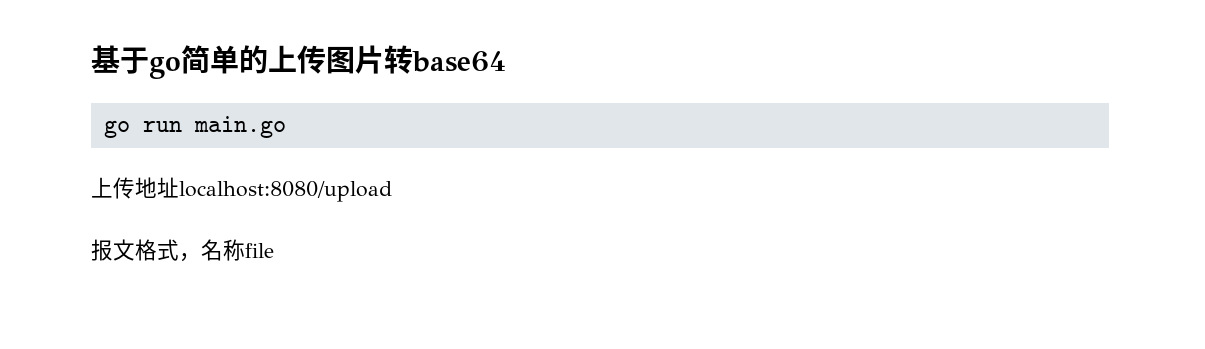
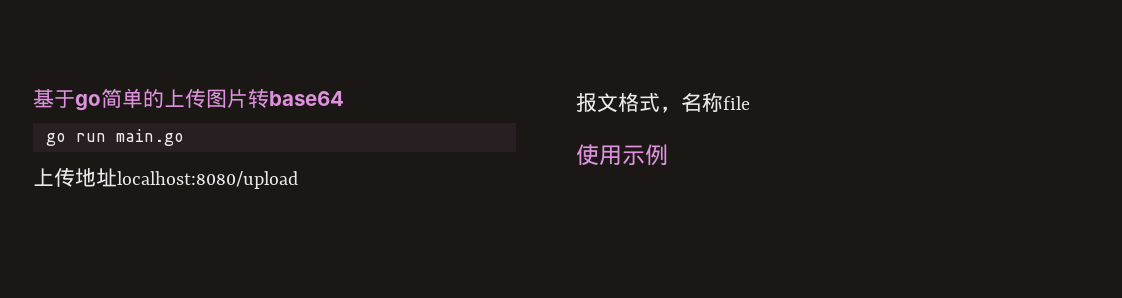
(274, 250) none -> [576,144,668,166] // 使用示例

